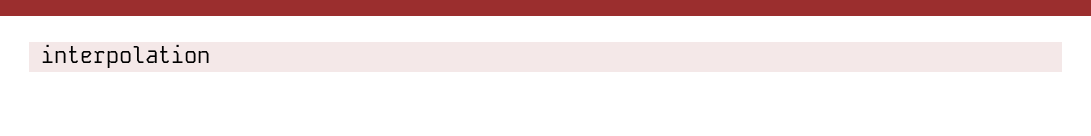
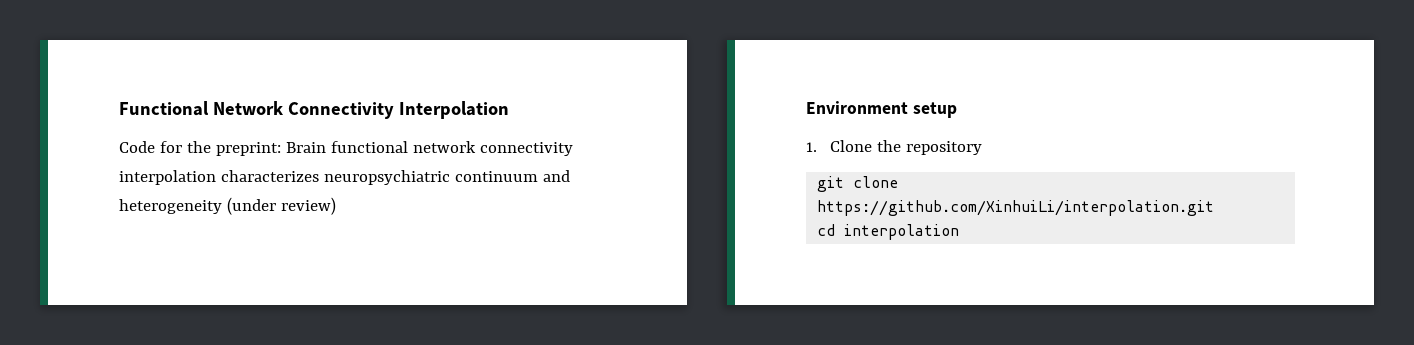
(41, 56) none -> [119,101,509,119] [119,141,573,156] [119,170,570,185] [119,197,336,215] [806,101,957,118] [806,140,983,155] [817,176,899,192] [817,200,1215,216] [817,224,836,236] Functional Network Connectivity Interpolation // Code for the preprint: Brain functional network connectivity interpolation characterizes neuropsychiatric continuum and heterogeneity (under review) // Environment setup // 1. Clone the repository // git clone https://github.com/XinhuiLi/interpolation.git // cd

